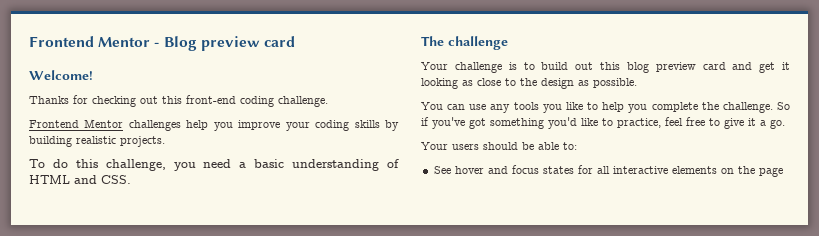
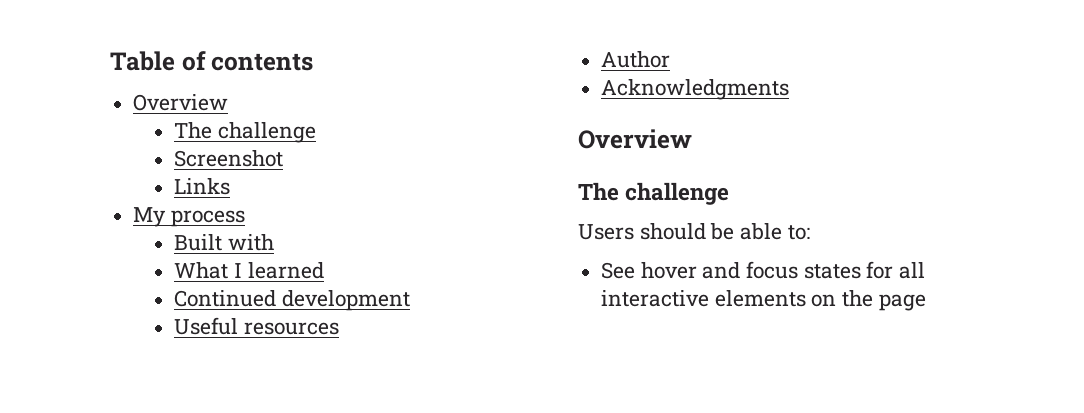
[29,36,295,51] [29,70,93,80] [29,95,328,107] [29,119,400,131] [29,136,165,147] [29,159,399,171] [29,175,131,184] [421,36,508,50] [421,62,790,73] [421,78,637,89] [421,102,790,113] [421,117,785,129] [421,142,479,150] Frontend Mentor - Blog preview card // Welcome! // Thanks for checking out this front-end coding challenge. // Frontend Mentor challenges help you improve your coding skills by building realistic projects. // To do this challenge, you need a basic understanding of HTML and CSS. // The challenge // Your challenge is to build out this blog preview card and get it looking as close to the design as possible. // You can use any tools you like to help you complete the challenge. So if you've got something you'd like to practice, feel free to give it a go. // Your users -> [110,51,314,71] [133,94,229,111] [174,122,316,143] [174,150,284,167] [174,178,231,195] [133,207,245,227] [174,234,274,251] [174,262,324,279] [174,290,410,311] [174,317,339,335] [601,51,671,68] [601,79,790,100] [578,129,692,149] [578,182,730,205] [578,224,634,240] Table of contents // Overview // The challenge // Screenshot // Links // My process // Built with // What I learned // Continued development // Useful resources // Author // Acknowledgments // Overview // The challenge // Users

